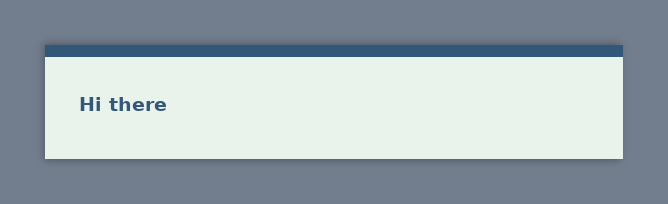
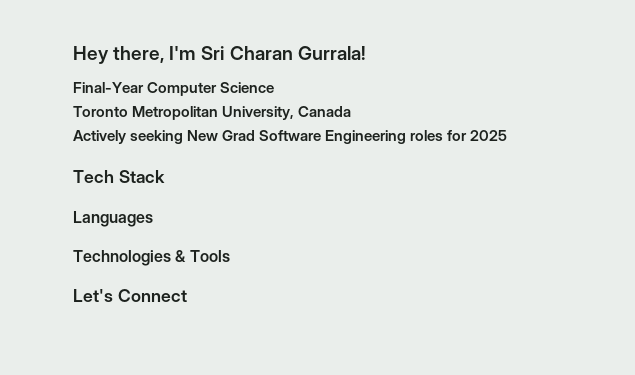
[79,97,167,111] Hi there -> [73,46,366,64] [73,82,275,96] [73,106,352,120] [73,130,508,144] [73,170,165,183] [73,211,153,227] [73,250,230,266] [73,289,187,302] Hey there, I'm Sri Charan Gurrala! // Final-Year Computer Science // Toronto Metropolitan University, Canada // Actively seeking New Grad Software Engineering roles for 2025 // Tech Stack // Languages // Technologies & Tools // Let's Connect

